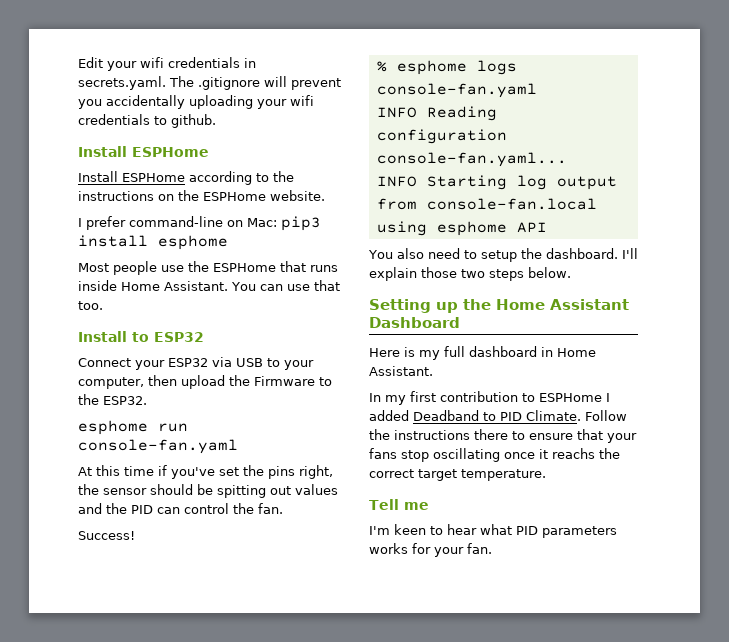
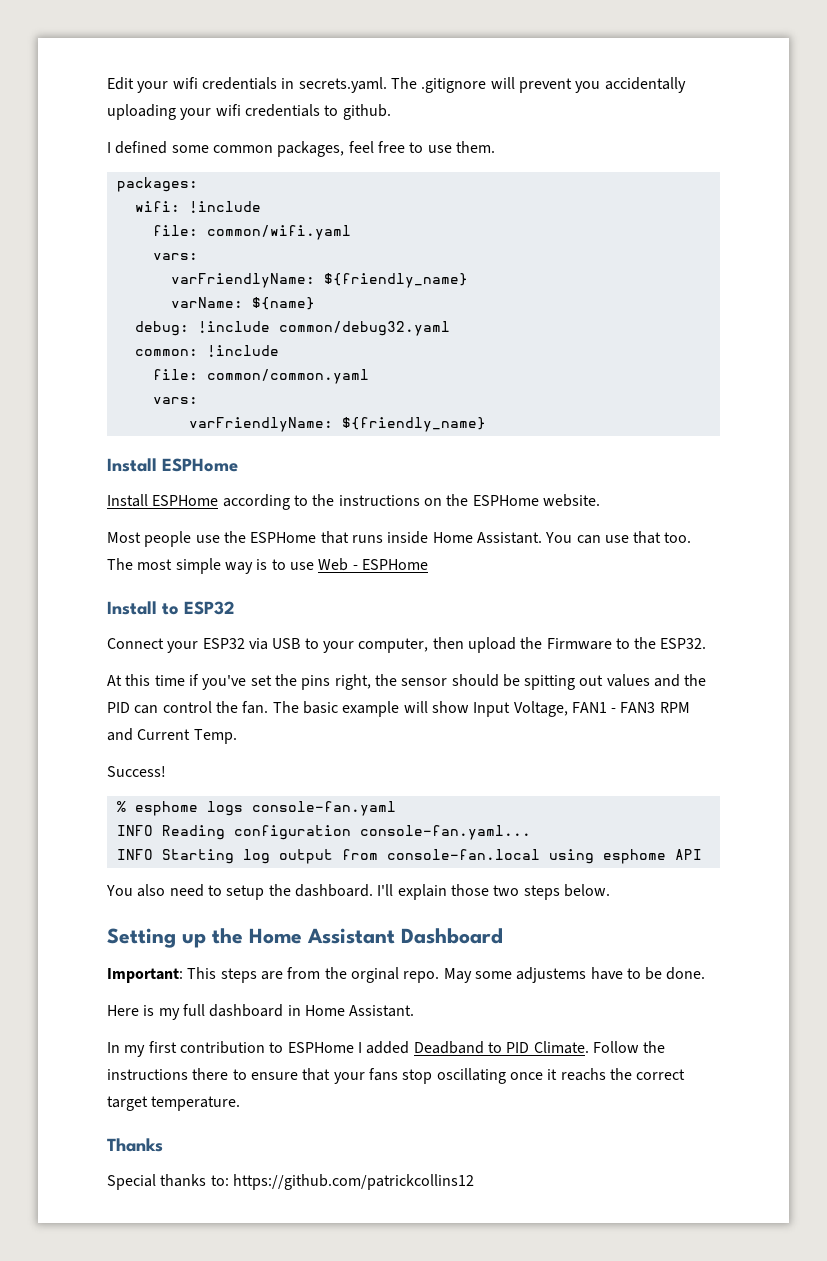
(216, 121) none -> [107,141,495,157] [116,177,198,192] [134,201,261,213] [152,225,351,240] [152,253,198,260] [170,273,468,288] [170,297,315,310] [134,321,450,336] [134,345,279,357] [152,369,369,384] [152,397,198,404] [188,417,486,432] // I defined some common packages, feel free to use them. // packages: // wifi: !include // file: common/wifi.yaml // vars: // varFriendlyName: ${friendly_name} // varName: ${name} // debug: !include common/debug32.yaml // common: !include // file: common/common.yaml // vars: // varFriendlyName: ${friendly_name}
[78,216,321,231] [78,235,228,250] // I prefer command-line on Mac: pip3 install esphome -> (600, 500) none
(103, 305) none -> [107,558,428,574] The most simple way is to use Web - ESPHome
[78,420,188,435] [78,439,238,454] // esphome run console-fan.yaml -> (707, 643) none
(283, 508) none -> [272,701,690,717] [107,728,237,744] The basic example will show Input Voltage, FAN1 - FAN3 RPM and Current Temp.
(460, 322) none -> [107,967,706,983] // Important: This steps are from the orginal repo. May some adjustems have to be done.
[369,499,429,510] [369,524,617,538] [369,543,492,557] Tell me // I'm keen to hear what PID parameters works for your fan. -> [107,1138,163,1152] [107,1174,474,1190] Thanks // Special thanks to: https://github.com/patrickcollins12

